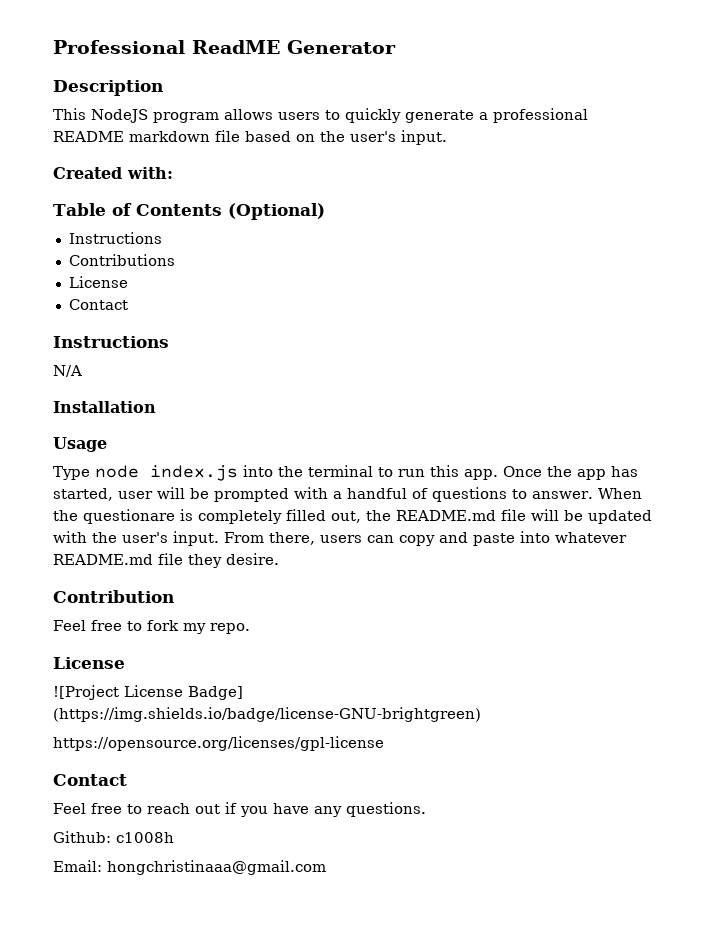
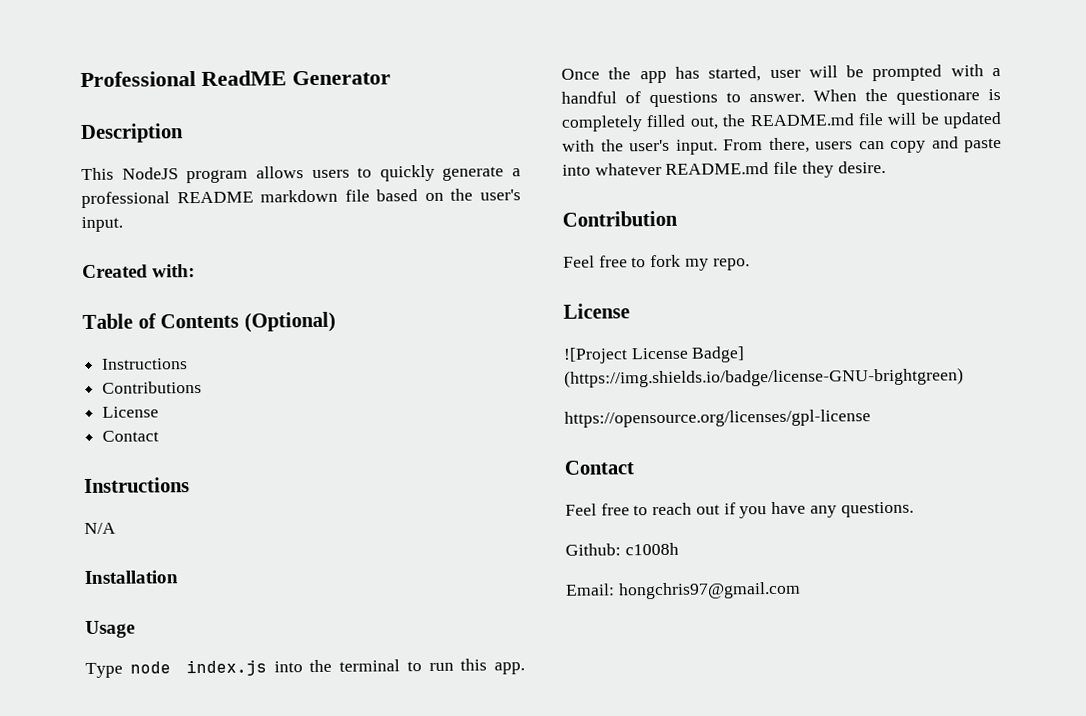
[107,860,326,875] hongchristinaaa@gmail.com -> [617,581,801,600] hongchris97@gmail.com

